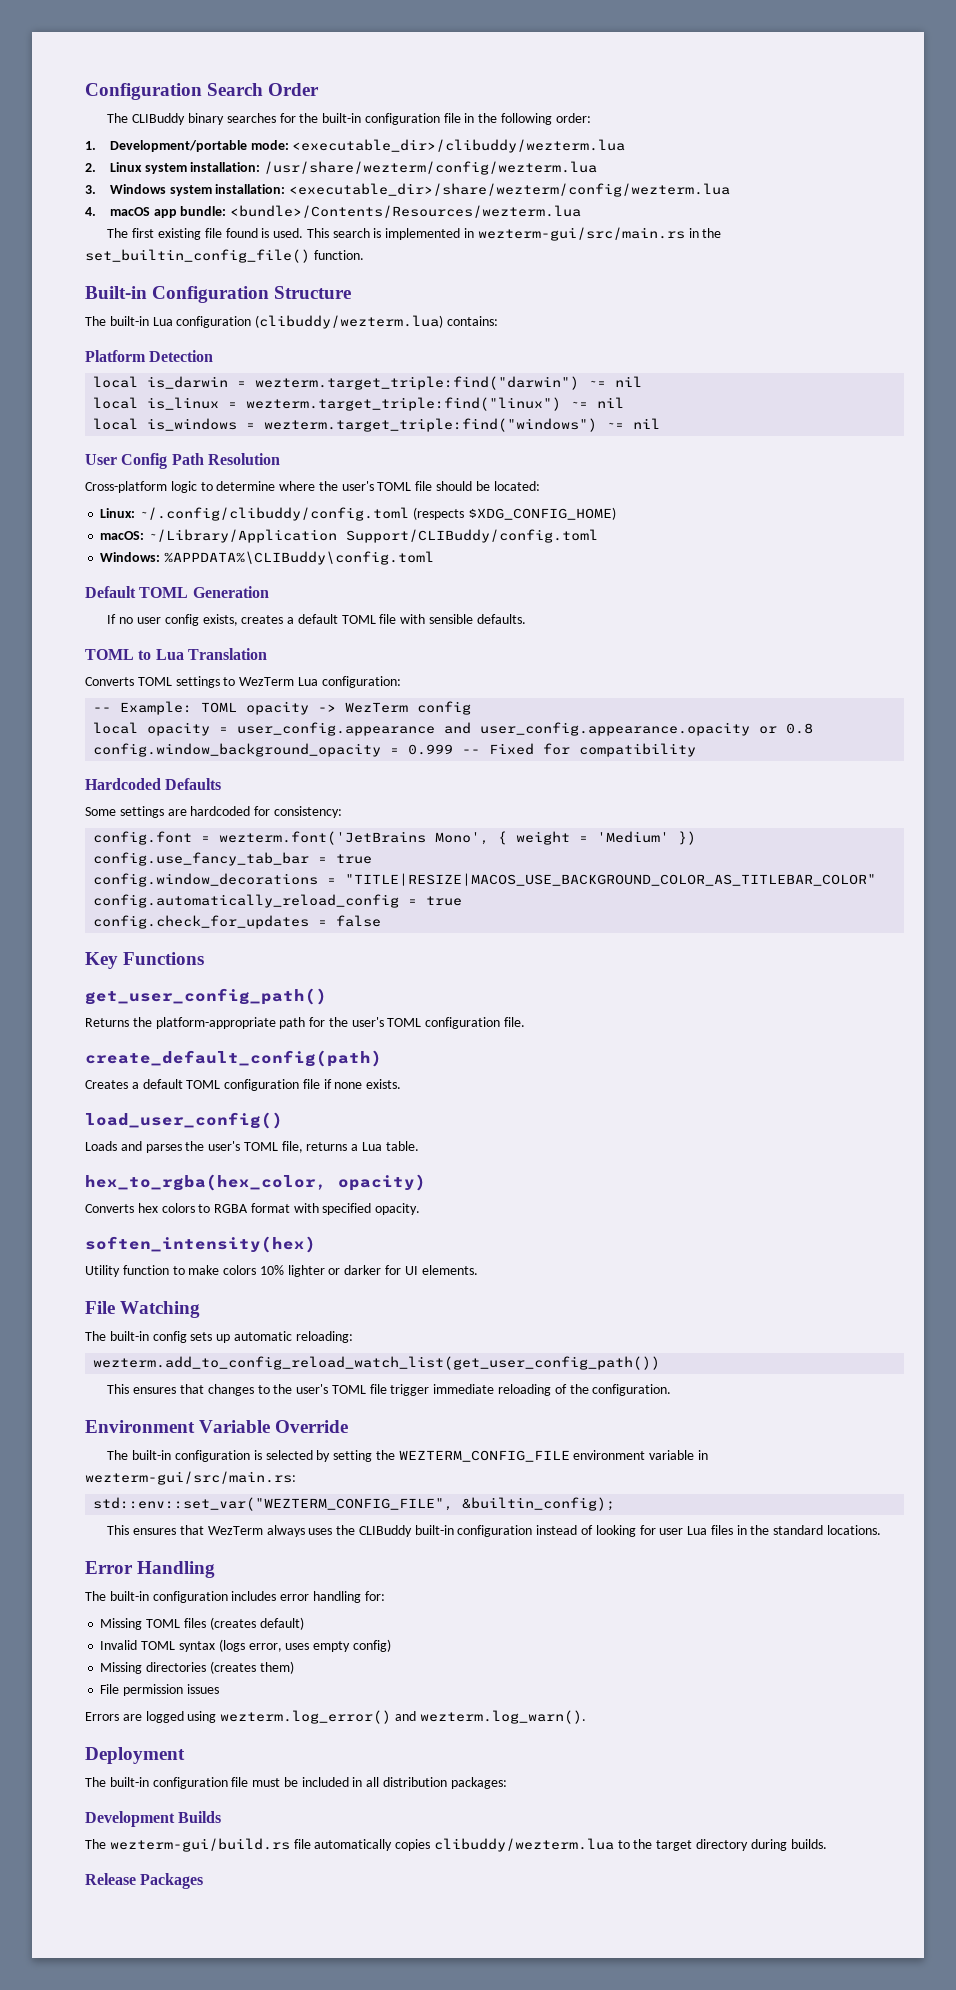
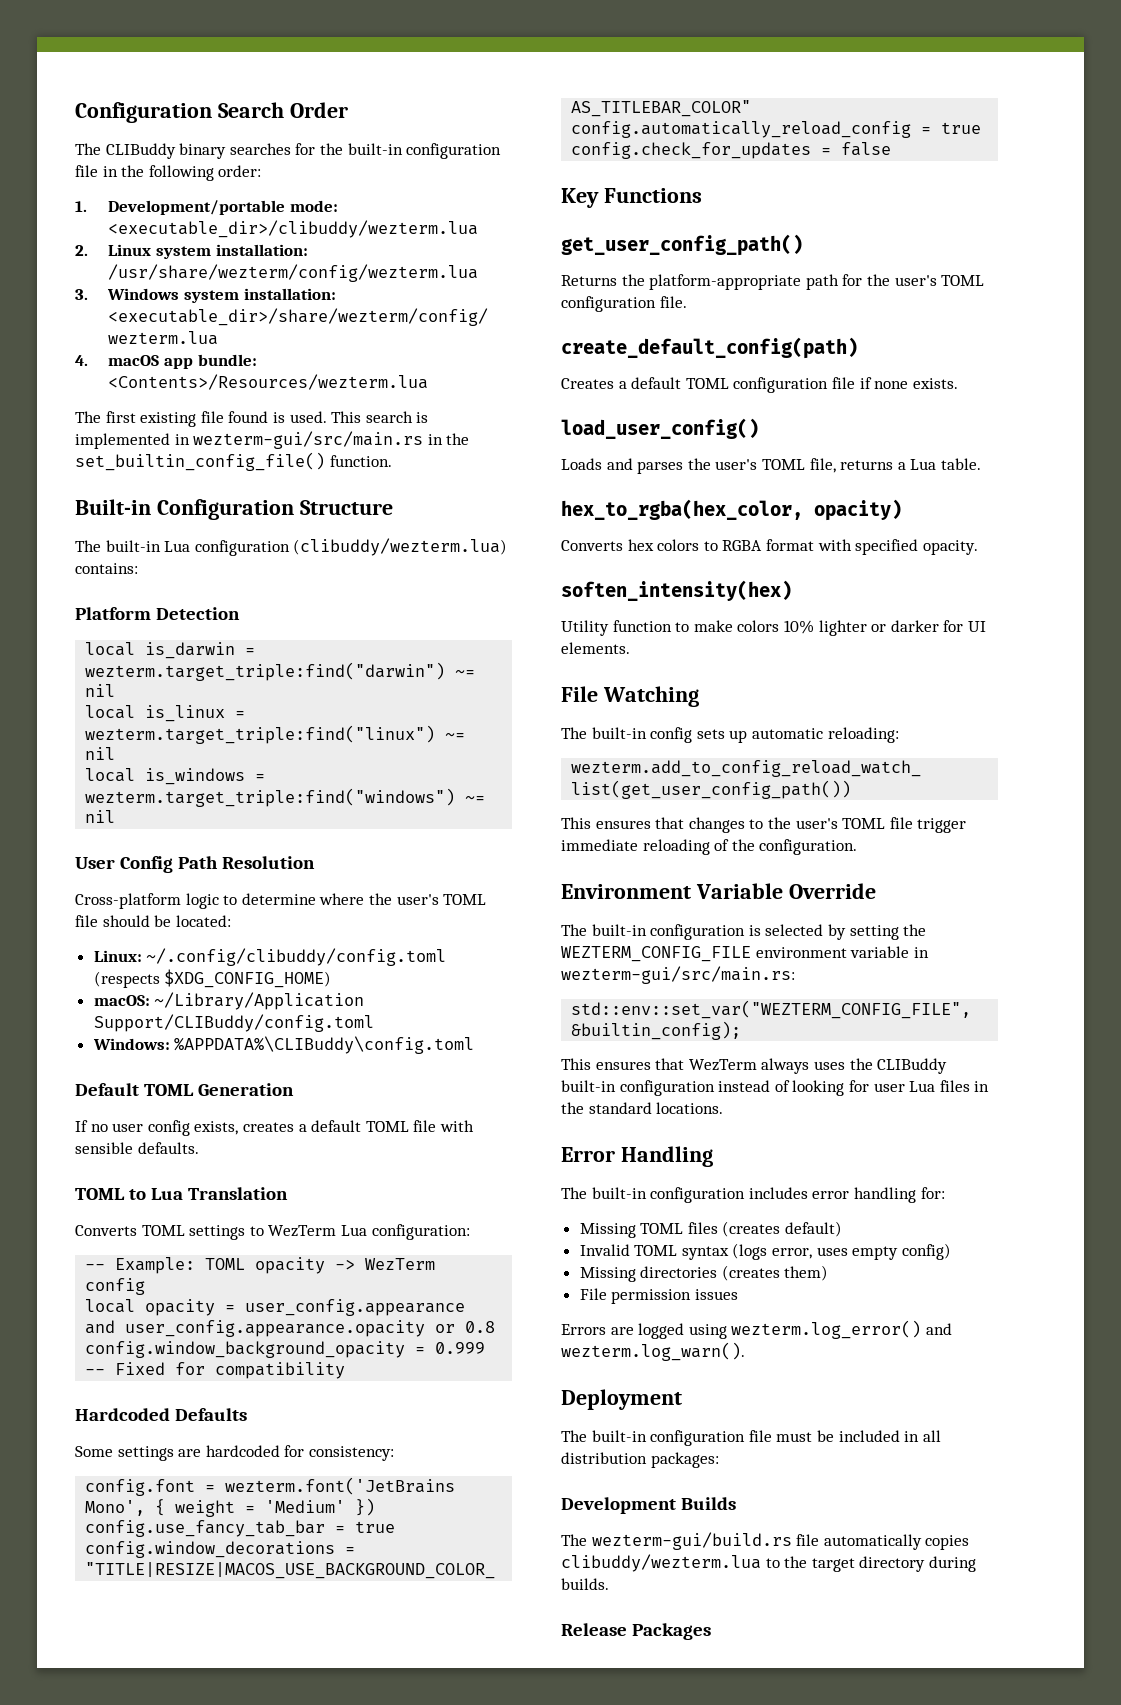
[230,205,582,218] <bundle>/Contents/Resources/wezterm.lua -> [108,374,429,390] <Contents>/Resources/wezterm.lua

